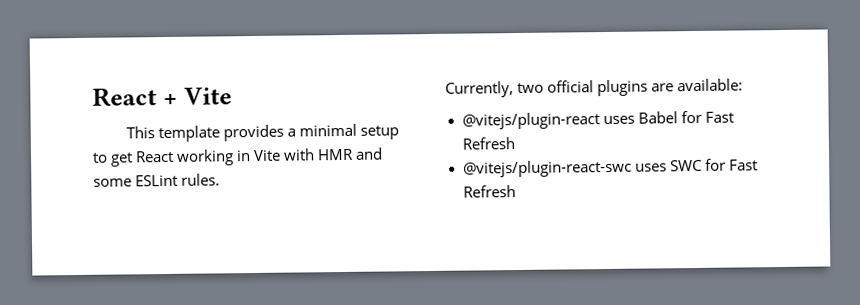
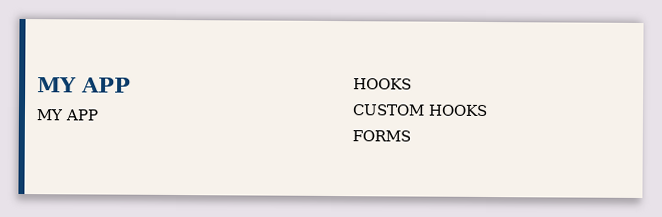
[92,87,232,107] [126,123,400,143] [92,147,384,167] [93,173,221,187] [445,78,744,98] [461,110,734,130] [461,137,515,150] [462,158,758,178] [462,185,516,198] React + Vite // This template provides a minimal setup to get React working in Vite with HMR and some ESLint rules. // Currently, two official plugins are available: // @vitejs/plugin-react uses Babel for Fast Refresh // @vitejs/plugin-react-swc uses SWC for Fast Refresh -> [37,77,131,93] [36,109,98,121] [353,78,412,90] [352,104,488,117] [352,130,411,142] MY APP // MY APP // HOOKS // CUSTOM HOOKS // FORMS

